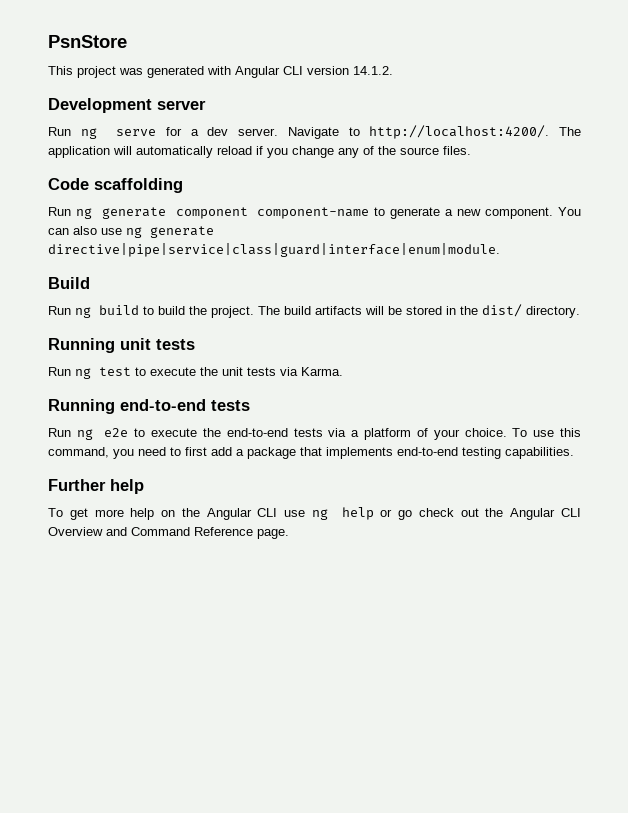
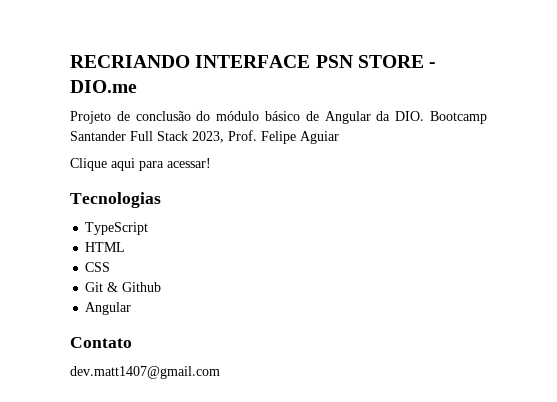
[48,35,127,48] [48,66,393,78] [48,98,206,113] [48,125,581,139] [48,146,471,158] [48,178,183,193] [48,207,581,219] [48,226,214,238] [48,243,500,257] [48,277,90,289] [48,304,580,318] [48,338,195,353] [48,367,343,379] [48,399,250,414] [48,428,581,440] [48,447,574,459] [48,479,144,494] [48,507,581,520] [48,527,289,539] PsnStore // This project was generated with Angular CLI version 14.1.2. // Development server // Run ng serve for a dev server. Navigate to http://localhost:4200/. The application will automatically reload if you change any of the source files. // Code scaffolding // Run ng generate component component-name to generate a new component. You can also use ng generate directive|pipe|service|class|guard|interface|enum|module. // Build // Run ng build to build the project. The build artifacts will be stored in the dist/ directory. // Running unit tests // Run ng test to execute the unit tests via Karma. // Running end-to-end tests // Run ng e2e to execute the end-to-end tests via a platform of your choice. To use this command, you need to first add a package that implements end-to-end testing capabilities. // Further help // To get more help on the Angular CLI use ng help or go check out the Angular CLI Overview and Command Reference page. -> [70,55,437,68] [70,80,137,93] [70,111,488,124] [70,130,339,144] [70,158,211,171] [70,192,161,208] [85,222,149,235] [85,242,126,252] [85,262,111,272] [85,282,162,292] [85,302,132,315] [70,337,132,348] [70,366,220,379] RECRIANDO INTERFACE PSN STORE - DIO.me // Projeto de conclusão do módulo básico de Angular da DIO. Bootcamp Santander Full Stack 2023, Prof. Felipe Aguiar // Clique aqui para acessar! // Tecnologias // TypeScript // HTML // CSS // Git & Github // Angular // Contato // dev.matt1407@gmail.com

